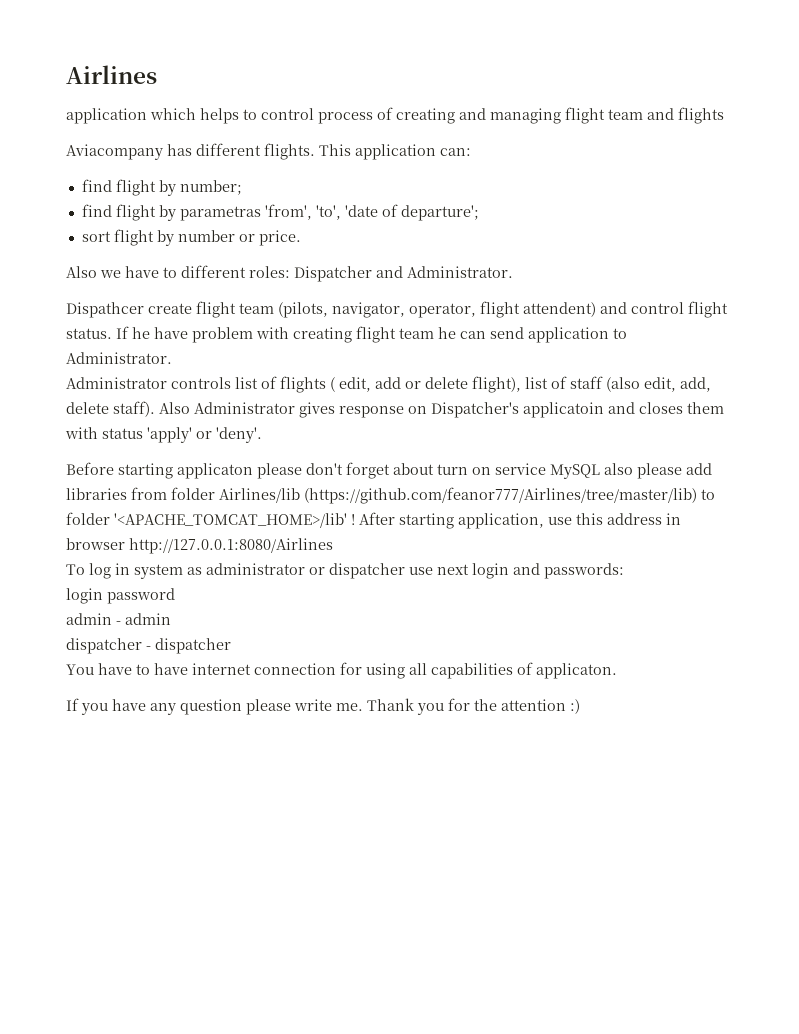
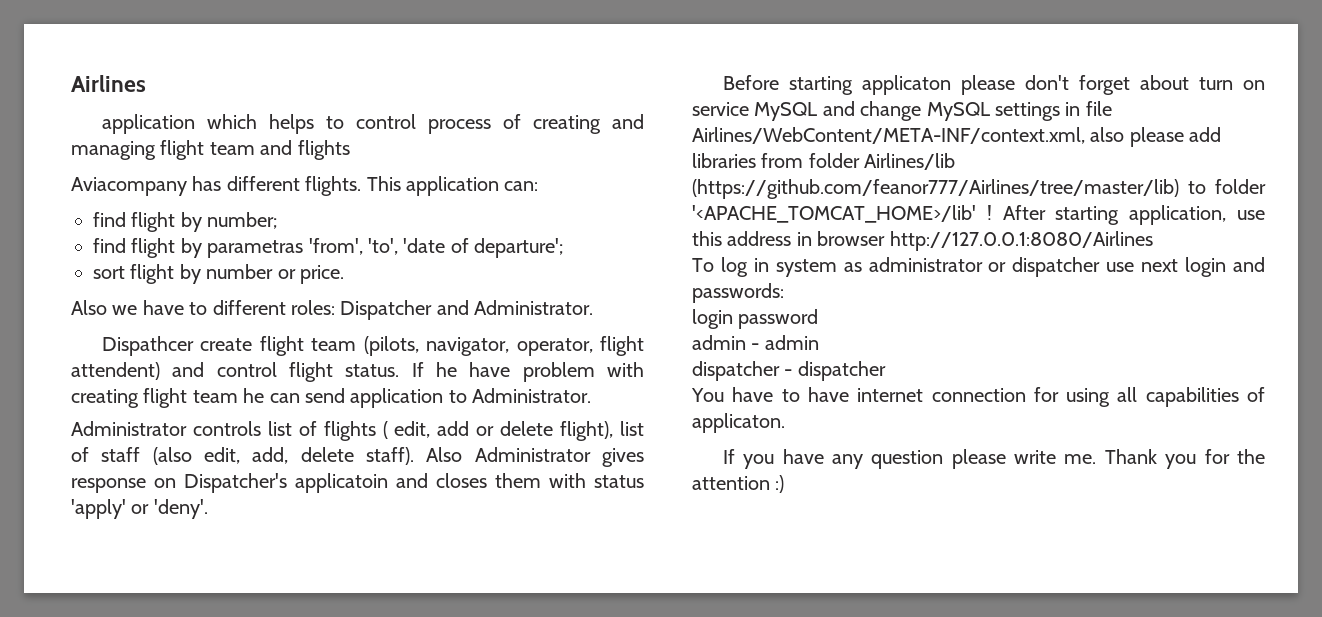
(600, 471) none -> [822,101,1112,121] [692,127,1085,144] and change MySQL settings in file Airlines/WebContent/META-INF/context.xml,

